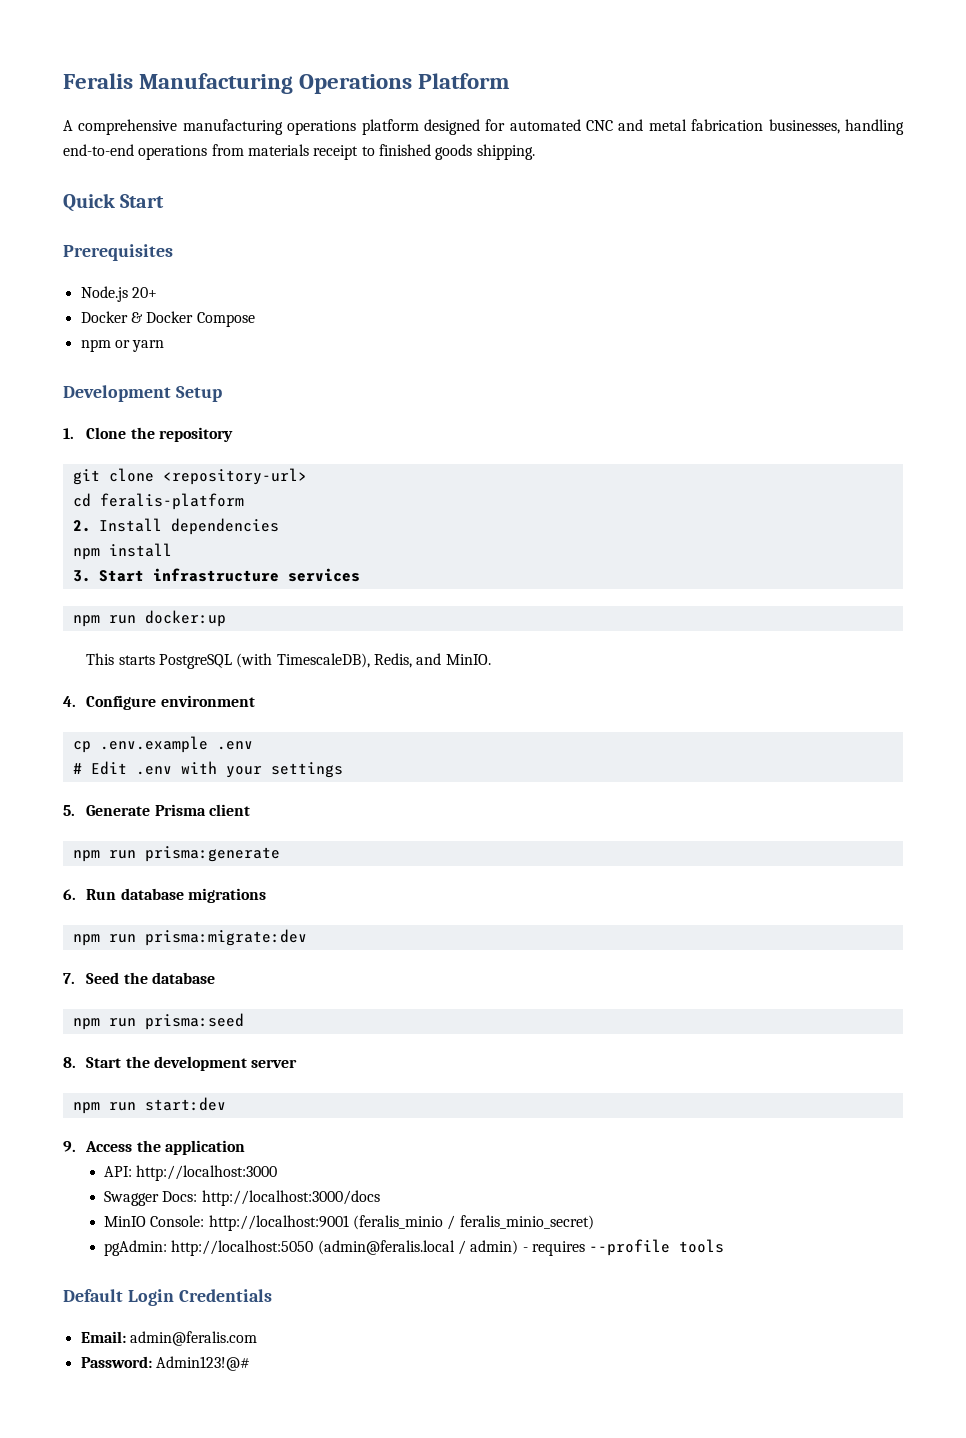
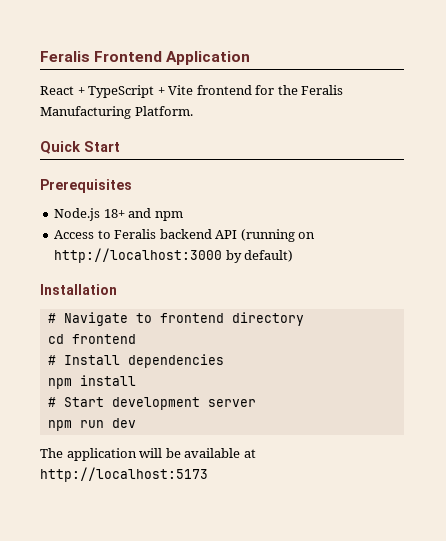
[63,73,511,94] [63,119,904,135] [63,144,535,160] [63,193,165,212] [63,244,173,261] [80,286,157,302] [80,311,255,327] [80,339,165,352] [63,385,222,402] [63,427,233,442] [72,468,307,485] Feralis Manufacturing Operations Platform // A comprehensive manufacturing operations platform designed for automated CNC and metal fabrication businesses, handling end-to-end operations from materials receipt to finished goods shipping. // Quick Start // Prerequisites // Node.js 20+ // Docker & Docker Compose // npm or yarn // Development Setup // 1. Clone the repository // git clone <repository-url> -> [40,51,251,65] [40,85,344,98] [40,106,193,119] [40,141,120,154] [40,179,132,193] [54,208,183,221] [54,229,316,242] [54,248,294,263] [40,284,117,295] [47,312,304,326] Feralis Frontend Application // React + TypeScript + Vite frontend for the Feralis Manufacturing Platform. // Quick Start // Prerequisites // Node.js 18+ and npm // Access to Feralis backend API (running on http://localhost:3000 by default) // Installation // # Navigate to frontend directory
[99,493,244,510] [72,520,91,532] feralis-platform // 2. -> [71,334,136,344] [47,355,56,365] frontend // #
[72,568,360,582] [72,610,226,627] [86,653,491,669] [63,695,255,710] [72,736,253,753] [72,761,343,778] [63,804,250,816] [72,846,280,862] [63,888,266,903] [72,929,307,946] [63,972,215,984] [72,1013,244,1030] [63,1056,298,1071] [72,1097,226,1114] [63,1140,245,1155] [103,1165,278,1181] [103,1190,380,1206] [103,1215,594,1231] [103,1239,725,1256] [63,1289,272,1306] [80,1331,257,1346] [80,1356,250,1371] 3. Start infrastructure services // npm run docker:up // This starts PostgreSQL (with TimescaleDB), Redis, and MinIO. // 4. Configure environment // cp .env.example .env // # Edit .env with your settings // 5. Generate Prisma client // npm run prisma:generate // 6. Run database migrations // npm run prisma:migrate:dev // 7. Seed the database // npm run prisma:seed // 8. Start the development server // npm run start:dev // 9. Access the application // API: http://localhost:3000 // Swagger Docs: http://localhost:3000/docs // MinIO Console: http://localhost:9001 (feralis_minio / feralis_minio_secret) // pgAdmin: http://localhost:5050 (admin@feralis.local / admin) - requires --profile tools // Default Login Credentials // Email: admin@feralis.com // Password: Admin123!@# -> [47,397,256,410] [47,418,136,431] [40,448,256,461] [40,467,208,482] # Start development server // npm run dev // The application will be available at http://localhost:5173

